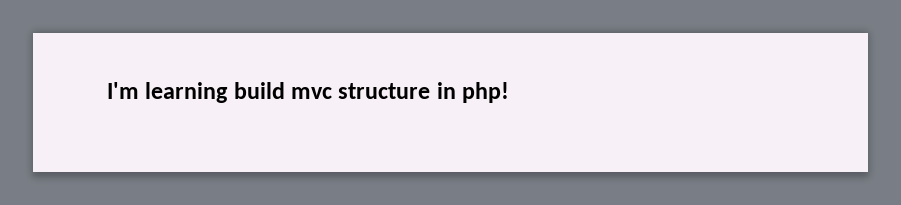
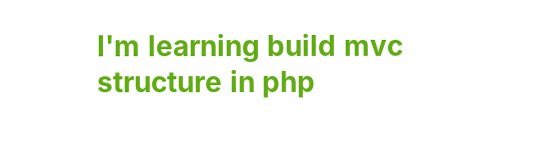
[462,82,510,103] php! -> [261,70,317,99] php

